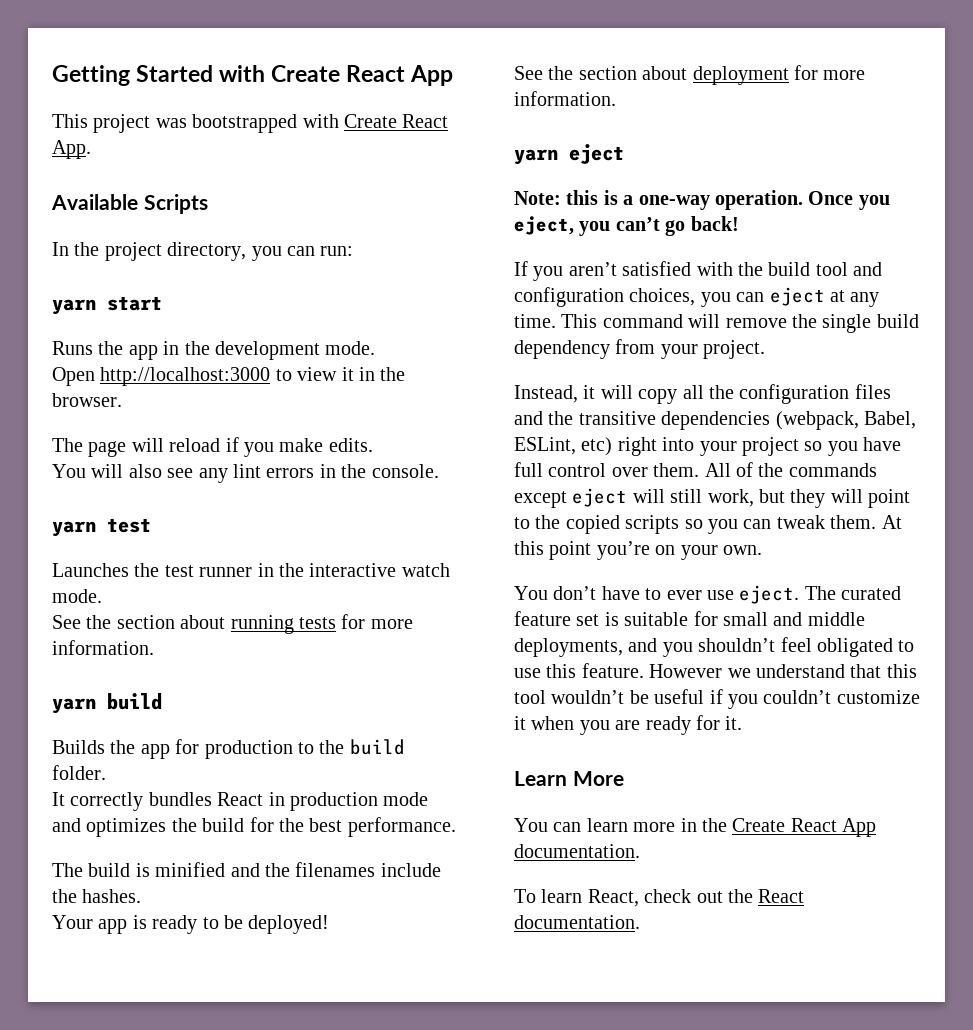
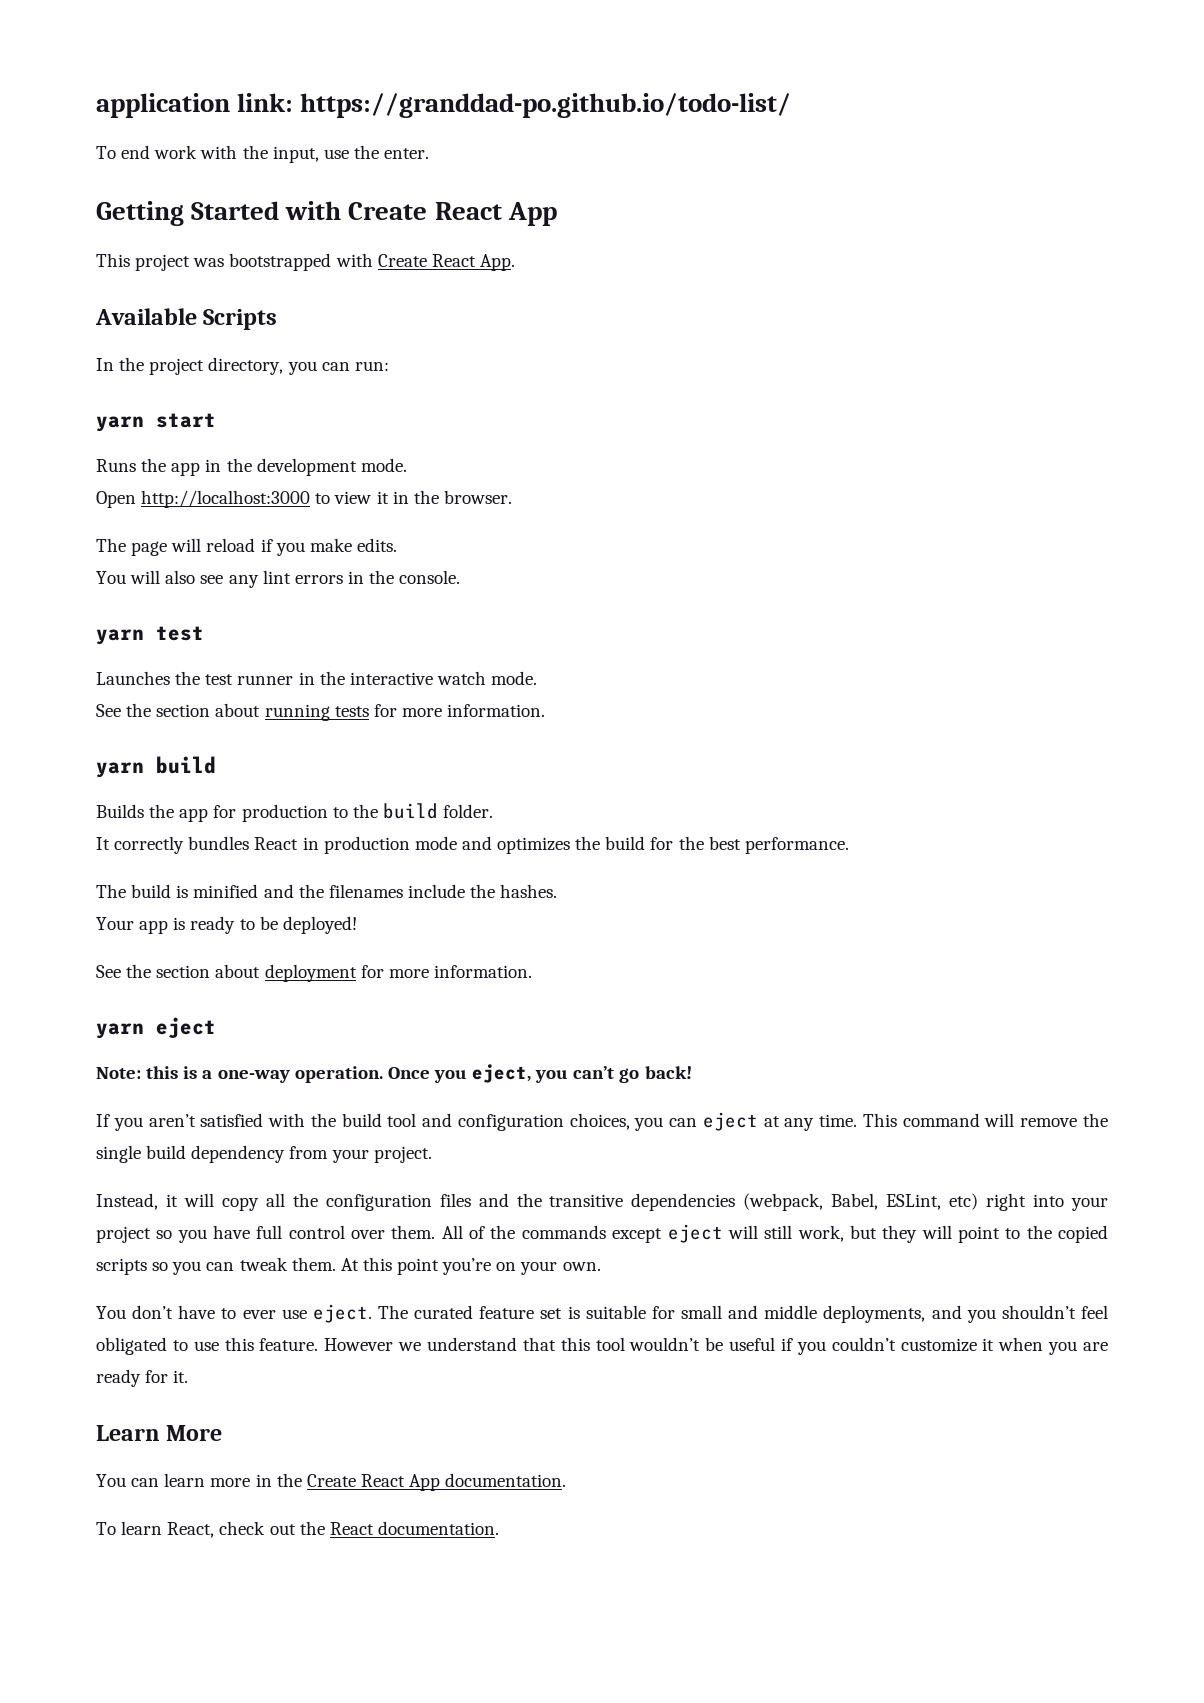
(52, 75) none -> [96,93,792,118] [96,145,430,163] application link: https://granddad-po.github.io/todo-list/ // To end work with the input, use the enter. //

